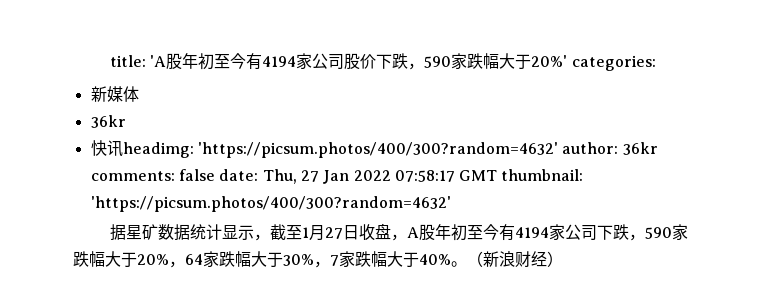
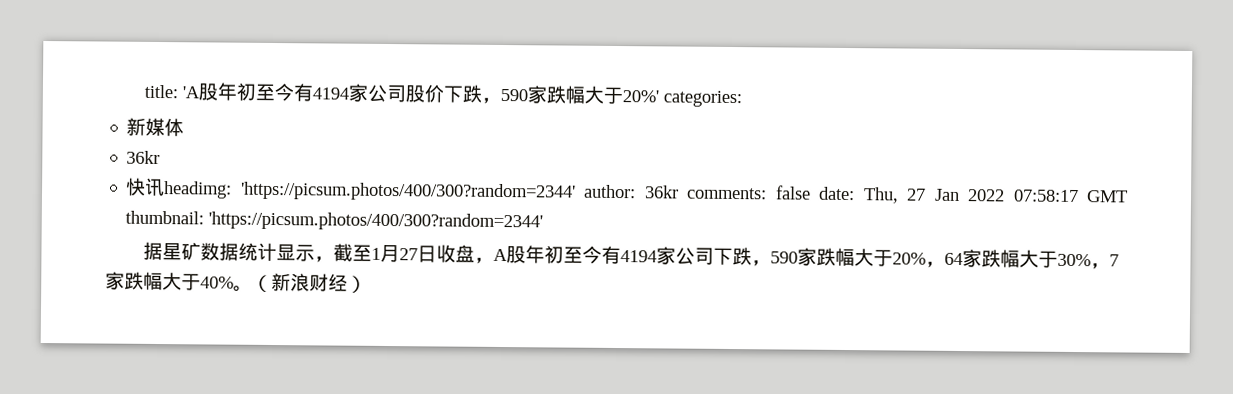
[197,142,558,158] 'https://picsum.photos/400/300?random=4632' -> [239,181,576,202] 'https://picsum.photos/400/300?random=2344'
[90,196,451,212] 'https://picsum.photos/400/300?random=4632' -> [208,211,544,232] 'https://picsum.photos/400/300?random=2344'

